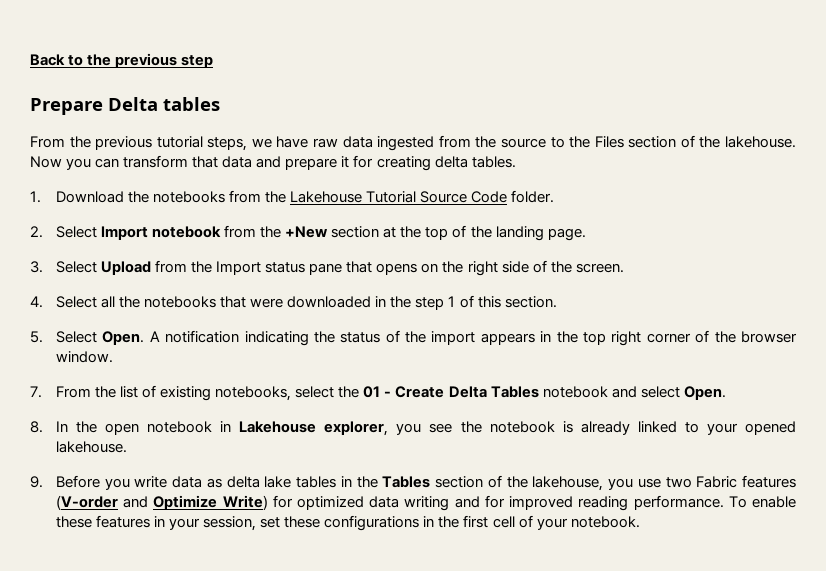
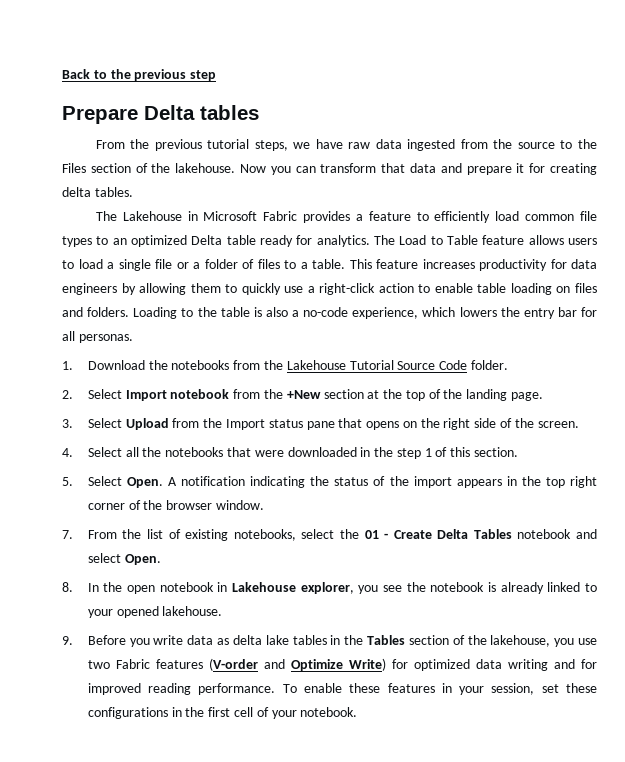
(516, 162) none -> [95,211,597,223] [62,235,597,247] [62,259,597,271] [62,283,597,295] [62,307,597,319] [62,331,133,343] // The Lakehouse in Microsoft Fabric provides a feature to efficiently load common file types to an optimized Delta table ready for analytics. The Load to Table feature allows users to load a single file or a folder of files to a table. This feature increases productivity for data engineers by allowing them to quickly use a right-click action to enable table loading on files and folders. Loading to the table is also a no-code experience, which lowers the entry bar for all personas.

